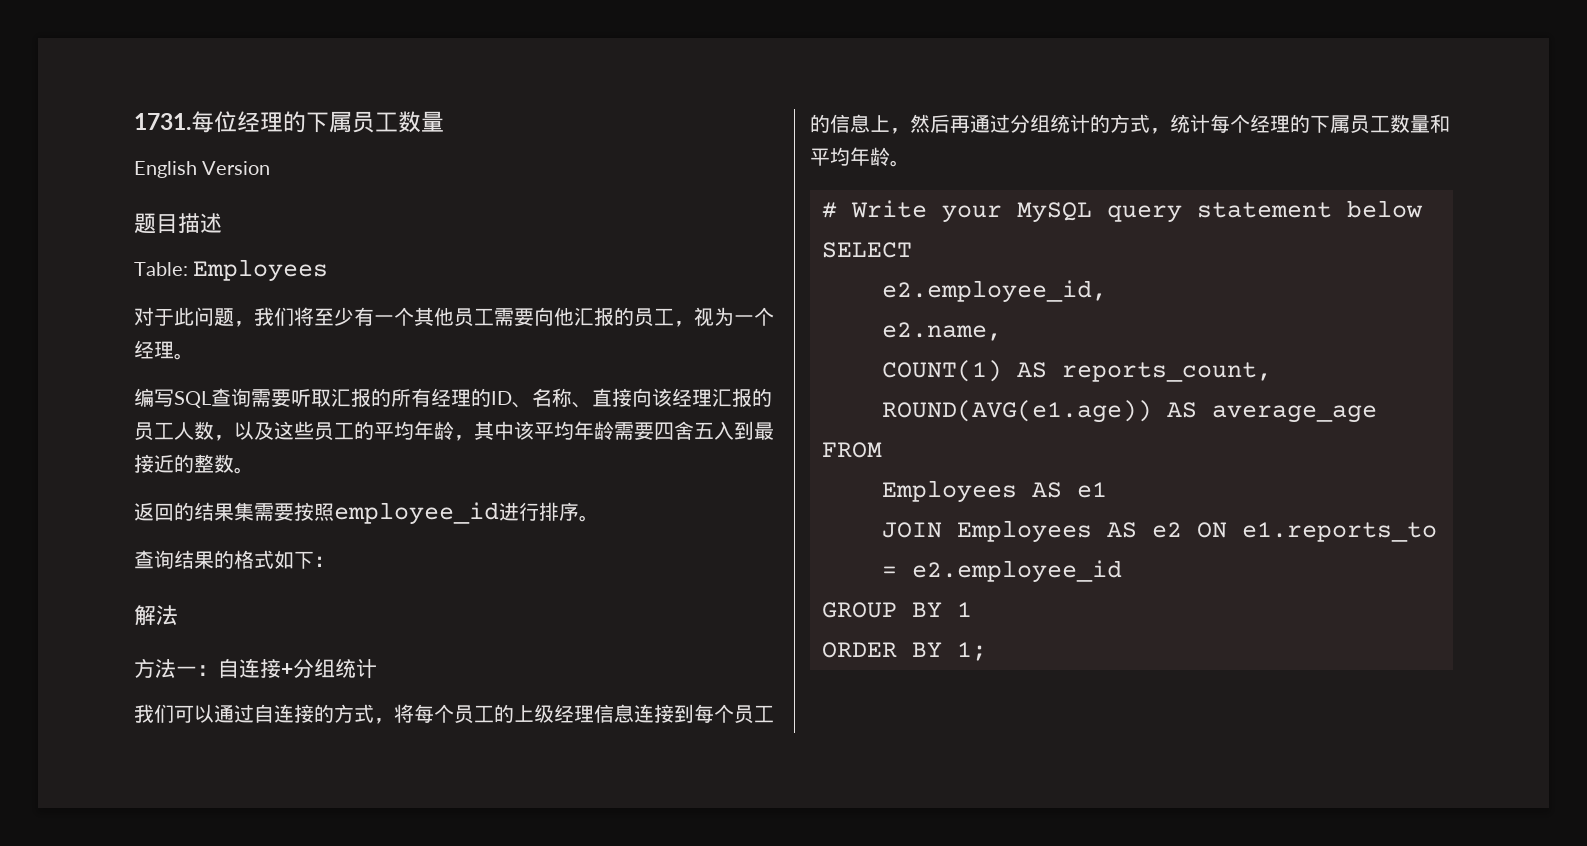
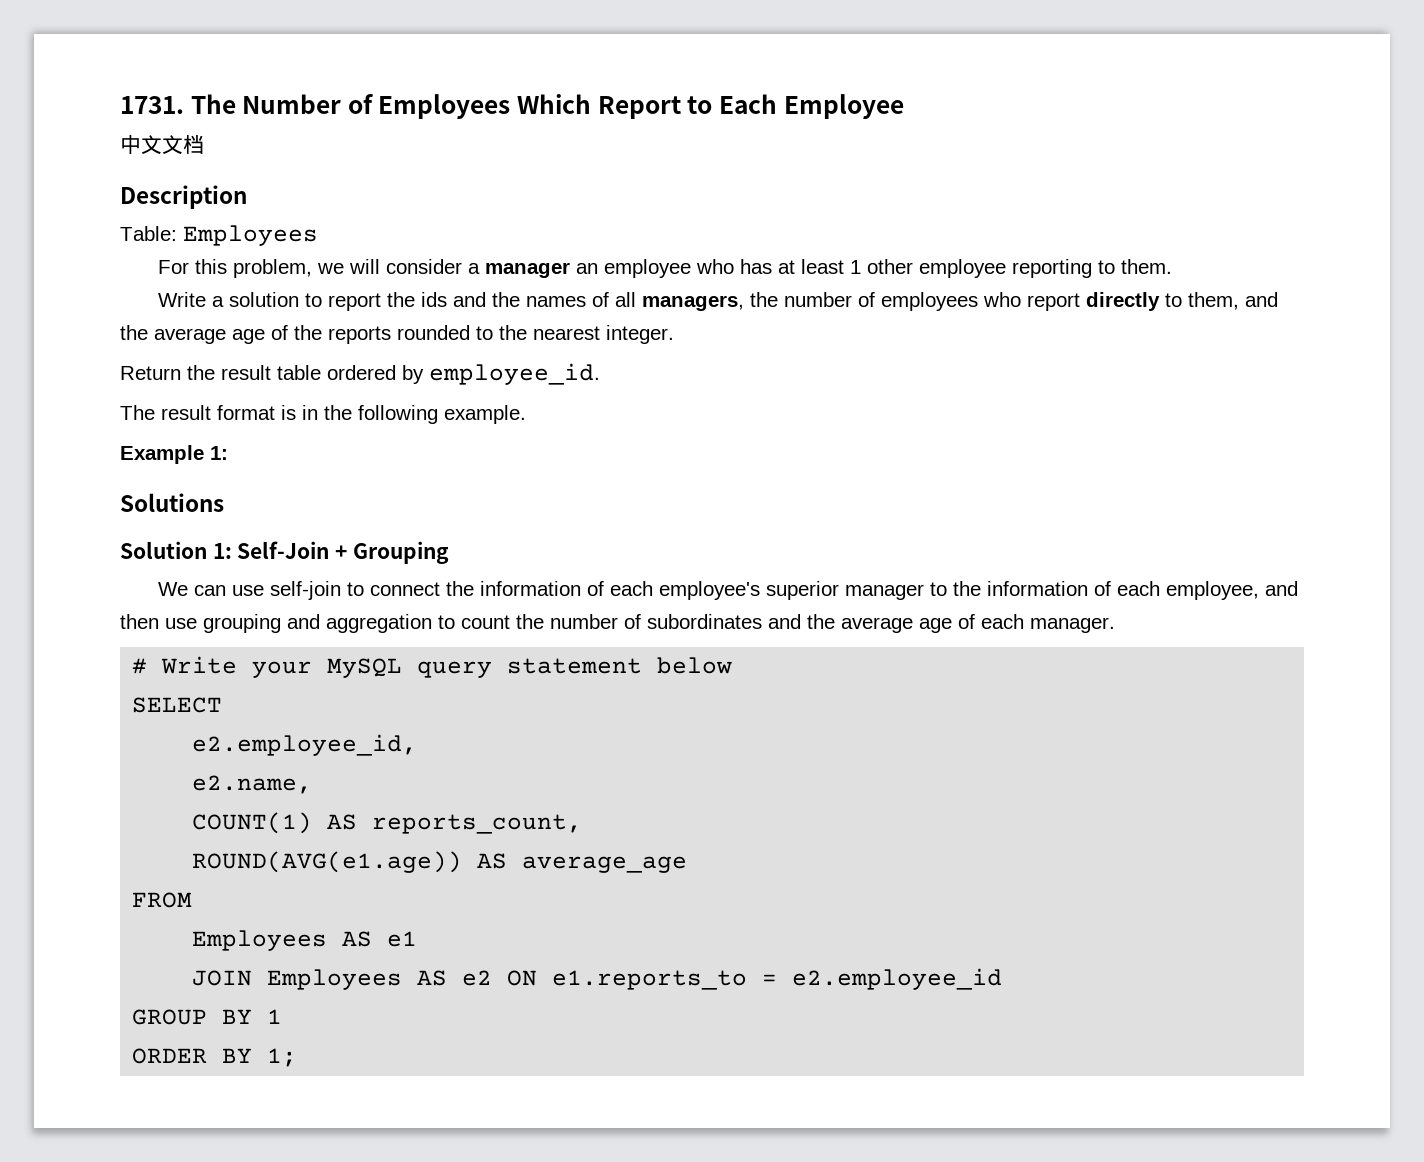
[191,111,444,133] [134,161,271,178] [134,213,222,234] [134,259,329,282] [134,307,774,327] [134,340,194,360] [134,388,772,408] [134,421,774,441] [134,454,254,474] [134,502,599,525] [134,550,334,569] [134,605,178,626] [134,658,377,679] [134,704,774,724] [810,114,1450,134] [810,147,910,167] 每位经理的下属员工数量 // English Version // 题目描述 // Table: Employees // 对于此问题，我们将至少有一个其他员工需要向他汇报的员工，视为一个经理。 // 编写SQL查询需要听取汇报的所有经理的ID、名称、直接向该经理汇报的员工人数，以及这些员工的平均年龄，其中该平均年龄需要四舍五入到最接近的整数。 // 返回的结果集需要按照employee_id进行排序。 // 查询结果的格式如下： // 解法 // 方法一：自连接+分组统计 // 我们可以通过自连接的方式，将每个员工的上级经理信息连接到每个员工的信息上，然后再通过分组统计的方式，统计每个经理的下属员工数量和平均年龄。 -> [190,94,904,119] [120,134,204,155] [120,185,247,209] [120,225,318,246] [157,259,1172,278] [157,292,1278,311] [120,325,674,344] [120,363,600,385] [120,405,526,424] [120,445,228,464] [120,493,224,512] [120,541,449,564] [157,581,1298,600] [120,614,1115,633] The Number of Employees Which Report to Each Employee // 中文文档 // Description // Table: Employees // For this problem, we will consider a manager an employee who has at least 1 other employee reporting to them. // Write a solution to report the ids and the names of all managers, the number of employees who report directly to them, and the average age of the reports rounded to the nearest integer. // Return the result table ordered by employee_id. // The result format is in the following example. // Example 1: // Solutions // Solution 1: Self-Join + Grouping // We can use self-join to connect the information of each employee's superior manager to the information of each employee, and then use grouping and aggregation to count the number of subordinates and the average age of each manager.

